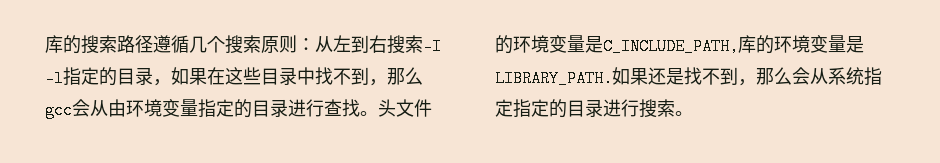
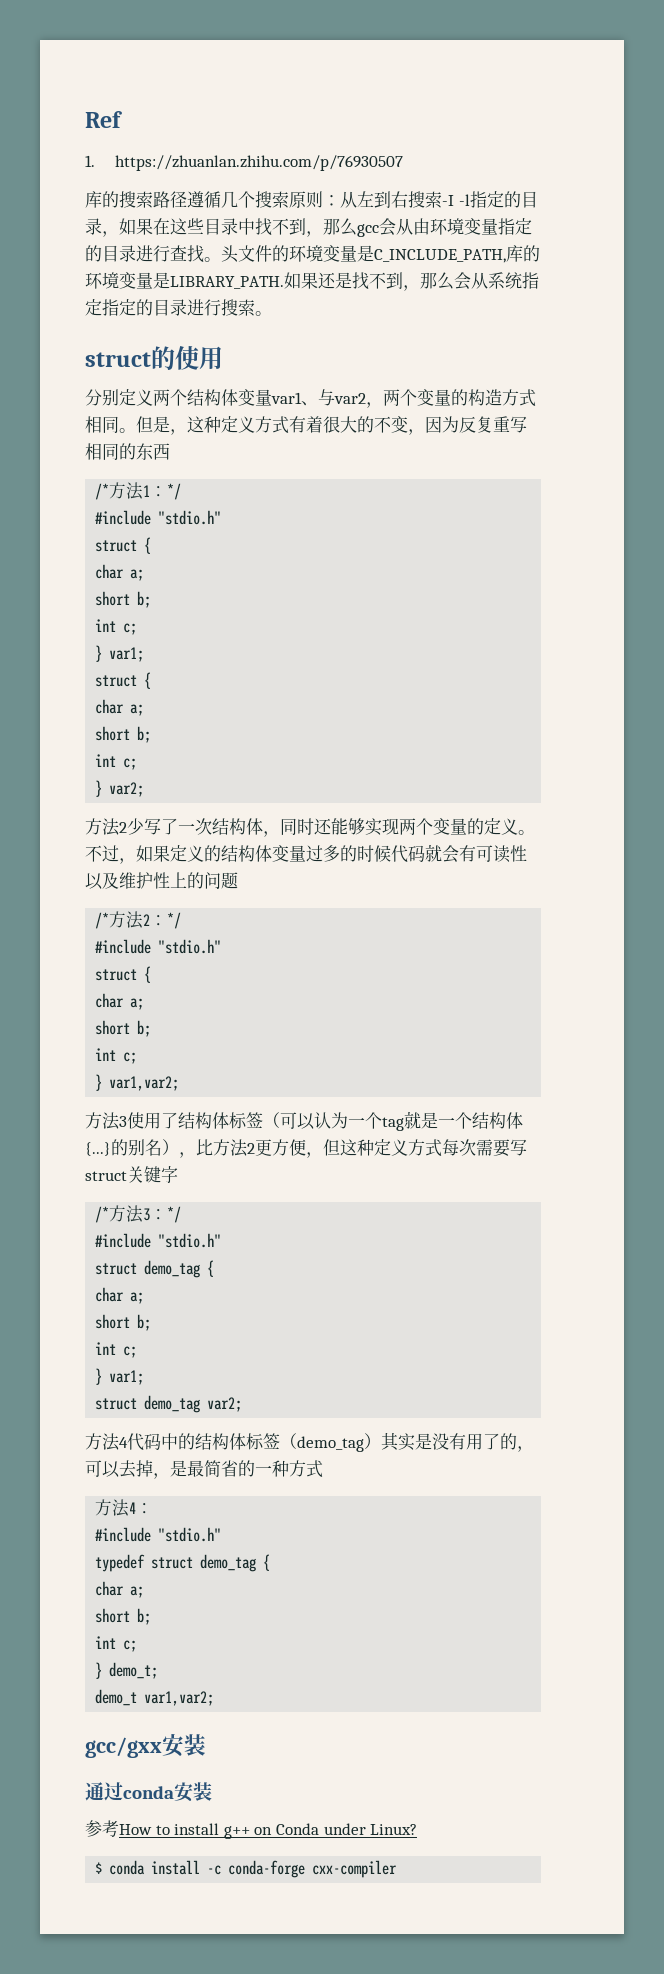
(45, 44) none -> [85,111,122,128] [85,155,403,171] Ref // 1. https://zhuanlan.zhihu.com/p/76930507 //
(693, 113) none -> [85,345,223,370] [85,389,536,408] [85,416,527,435] [85,443,170,460] [95,482,182,500] [95,510,222,525] [95,537,152,554] [95,564,145,581] [95,591,152,608] [95,619,138,635] [95,645,145,662] [95,672,152,689] [95,699,145,716] [95,726,152,743] [95,754,138,770] [95,780,145,797] [85,818,535,837] [85,844,527,864] [85,872,238,890] [95,911,182,929] [95,939,222,954] [95,966,152,983] [95,993,145,1010] [95,1020,152,1037] [95,1048,138,1064] [95,1074,180,1091] [85,1111,523,1131] [85,1139,527,1158] [85,1166,178,1183] [95,1205,182,1223] [95,1233,222,1248] [95,1260,215,1278] [95,1287,145,1304] [95,1314,152,1331] [95,1342,138,1358] [95,1368,145,1385] [95,1395,243,1413] [85,1432,534,1452] [85,1460,323,1479] [95,1499,154,1517] [95,1527,222,1542] [95,1554,271,1572] [95,1581,145,1598] [95,1608,152,1625] [95,1636,138,1652] [95,1662,159,1679] [95,1689,215,1706] [85,1734,206,1758] [85,1782,212,1802] [85,1820,418,1839] [95,1860,398,1878] // struct的使用 // 分别定义两个结构体变量var1、与var2，两个变量的构造方式相同。但是，这种定义方式有着很大的不变，因为反复重写相同的东西 // /*方法1：*/ // #include "stdio.h" // struct { // char a; // short b; // int c; // } var1; // struct { // char a; // short b; // int c; // } var2; // 方法2少写了一次结构体，同时还能够实现两个变量的定义。不过，如果定义的结构体变量过多的时候代码就会有可读性以及维护性上的问题 // /*方法2：*/ // #include "stdio.h" // struct { // char a; // short b; // int c; // } var1,var2; // 方法3使用了结构体标签（可以认为一个tag就是一个结构体{...}的别名），比方法2更方便，但这种定义方式每次需要写struct关键字 // /*方法3：*/ // #include "stdio.h" // struct demo_tag { // char a; // short b; // int c; // } var1; // struct demo_tag var2; // 方法4代码中的结构体标签（demo_tag）其实是没有用了的，可以去掉，是最简省的一种方式 // 方法4： // #include "stdio.h" // typedef struct demo_tag { // char a; // short b; // int c; // } demo_t; // demo_t var1,var2; // gcc/gxx安装 // 通过conda安装 // 参考How to install g++ on Conda under Linux? // $ conda install -c conda-forge cxx-compiler

